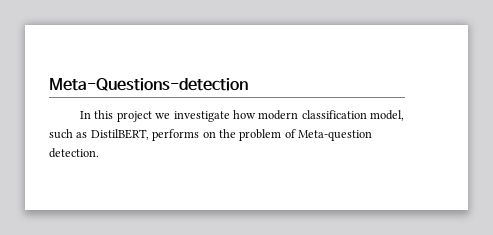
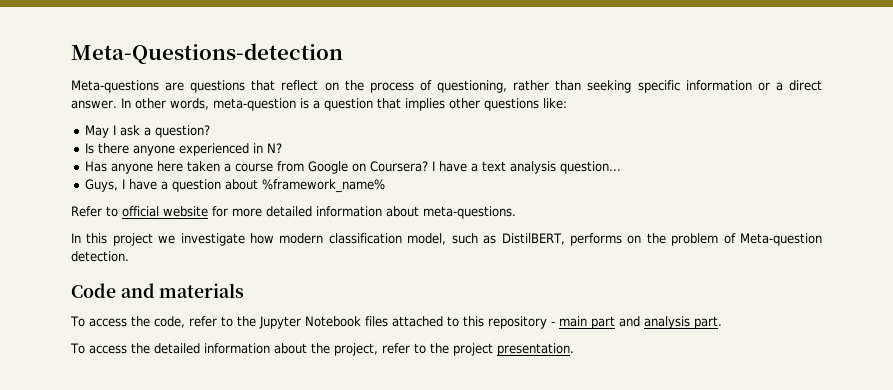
(248, 84) none -> [71,80,823,93] [71,98,567,111] [85,125,211,138] [85,143,283,156] [85,161,622,174] [85,179,386,193] [71,206,516,219] // Meta-questions are questions that reflect on the process of questioning, rather than seeking specific information or a direct answer. In other words, meta-question is a question that implies other questions like: // May I ask a question? // Is there anyone experienced in N? // Has anyone here taken a course from Google on Coursera? I have a text analysis question... // Guys, I have a question about %framework_name% // Refer to official website for more detailed information about meta-questions.
(99, 153) none -> [71,283,245,298] [70,316,722,329] [70,343,574,356] // Code and materials // To access the code, refer to the Jupyter Notebook files attached to this repository - main part and analysis part. // To access the detailed information about the project, refer to the project presentation.

